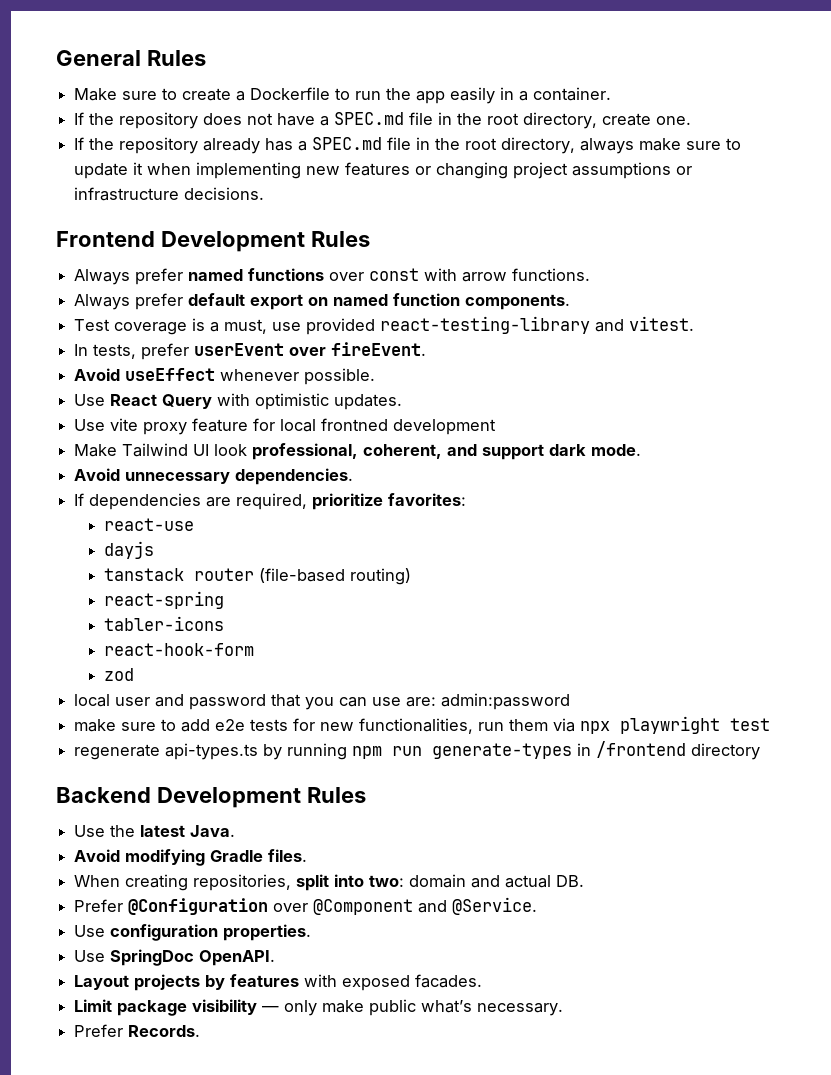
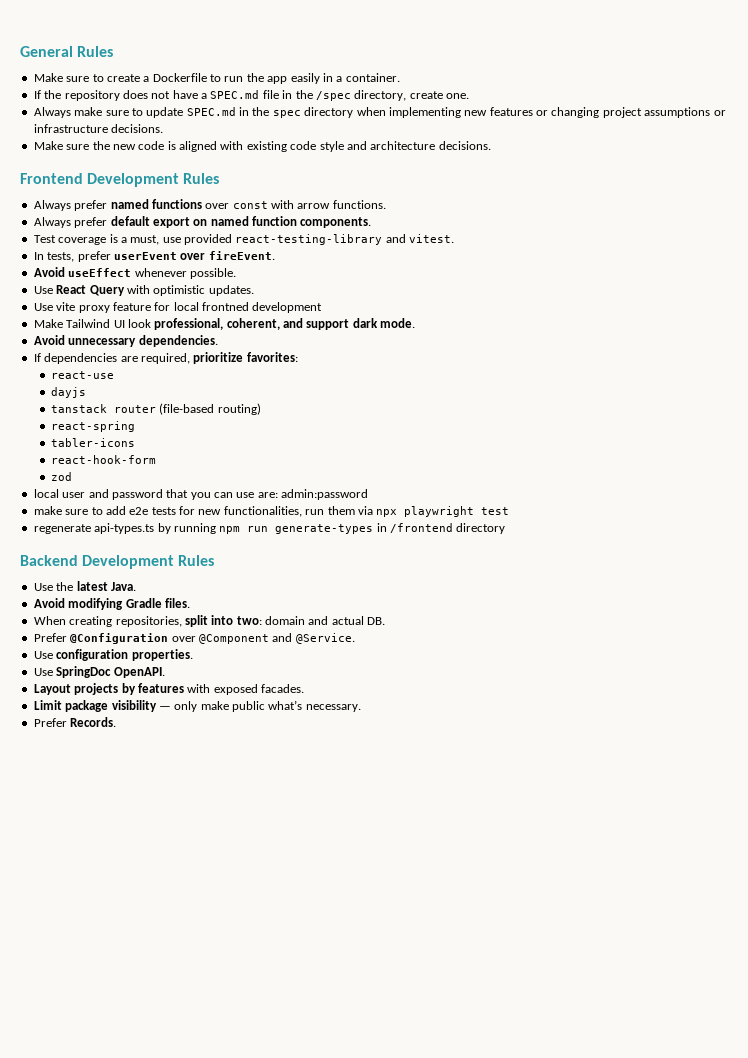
[487,113,520,125] root -> [315,91,351,101] /spec
[74,137,742,154] [74,162,144,179] If the repository already has a SPEC.md file in the root directory, always make sure to update it -> [33,107,354,118] Always make sure to update SPEC.md in the spec directory
(265, 193) none -> [33,141,491,152] // Make sure the new code is aligned with existing code style and architecture decisions.

